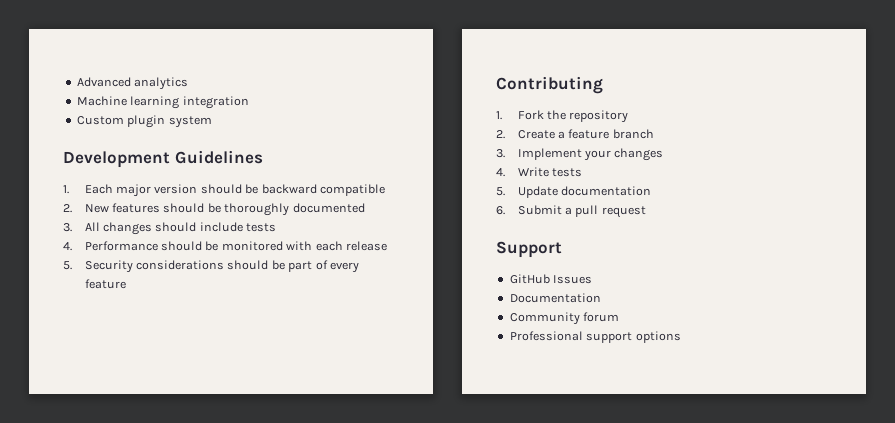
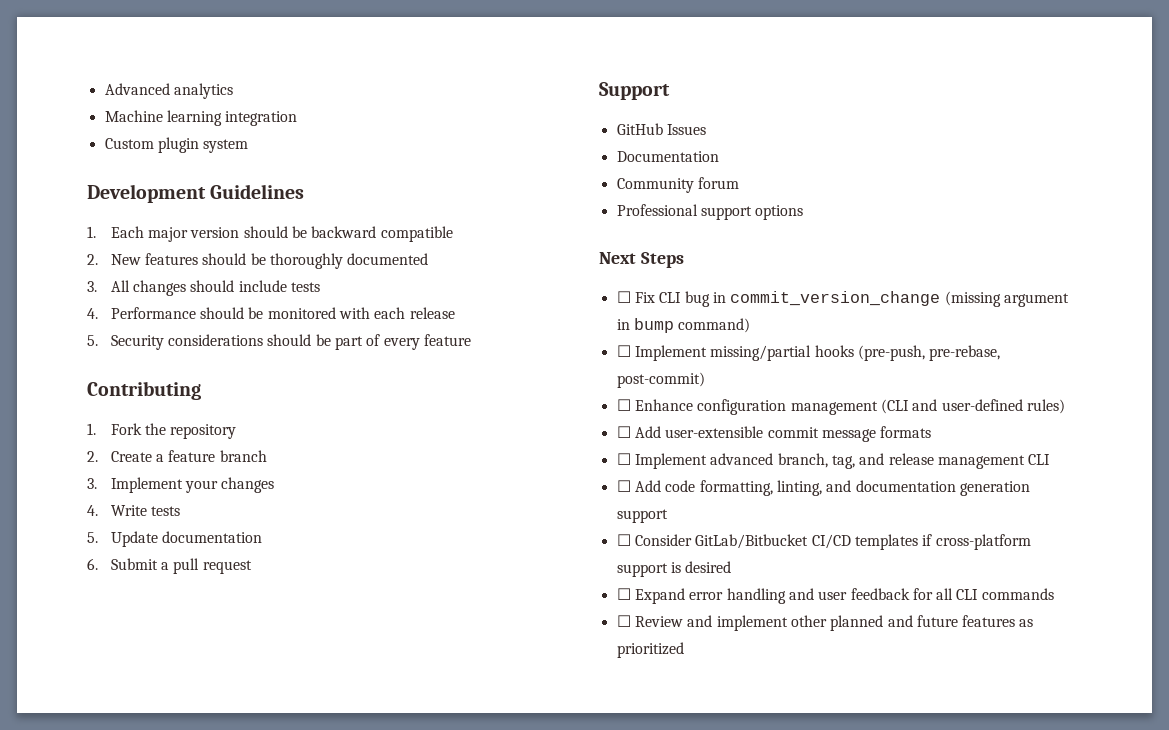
(681, 337) none -> [599,252,684,268] [616,291,1069,307] [616,318,751,333] [616,345,1001,361] [616,372,705,388] [616,399,1065,415] [616,426,932,442] [616,453,1051,469] [616,480,1030,496] [616,509,668,523] [616,534,1031,550] [616,561,732,577] [616,588,1054,604] [616,615,1034,631] [616,642,684,658] // Next Steps // ☐ Fix CLI bug in commit_version_change (missing argument in bump command) // ☐ Implement missing/partial hooks (pre-push, pre-rebase, post-commit) // ☐ Enhance configuration management (CLI and user-defined rules) // ☐ Add user-extensible commit message formats // ☐ Implement advanced branch, tag, and release management CLI // ☐ Add code formatting, linting, and documentation generation support // ☐ Consider GitLab/Bitbucket CI/CD templates if cross-platform support is desired // ☐ Expand error handling and user feedback for all CLI commands // ☐ Review and implement other planned and future features as prioritized

